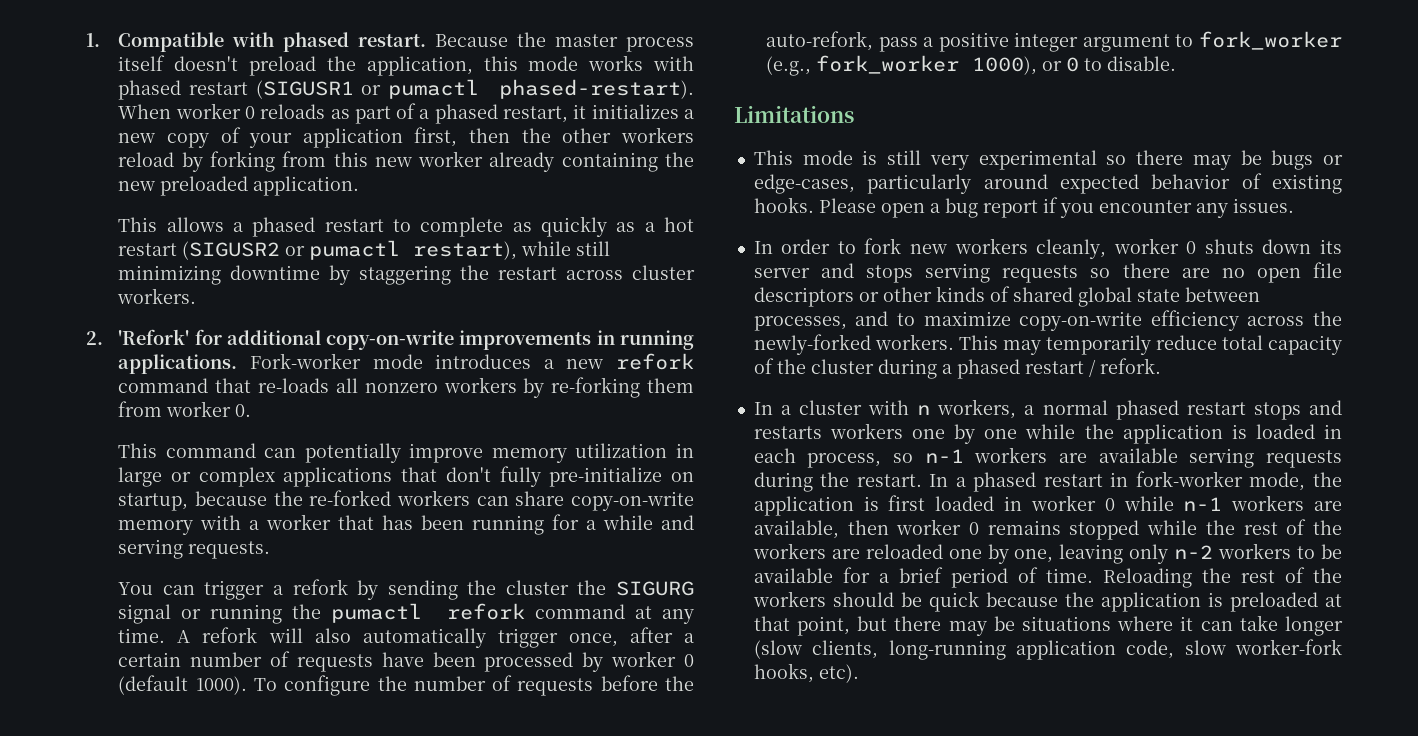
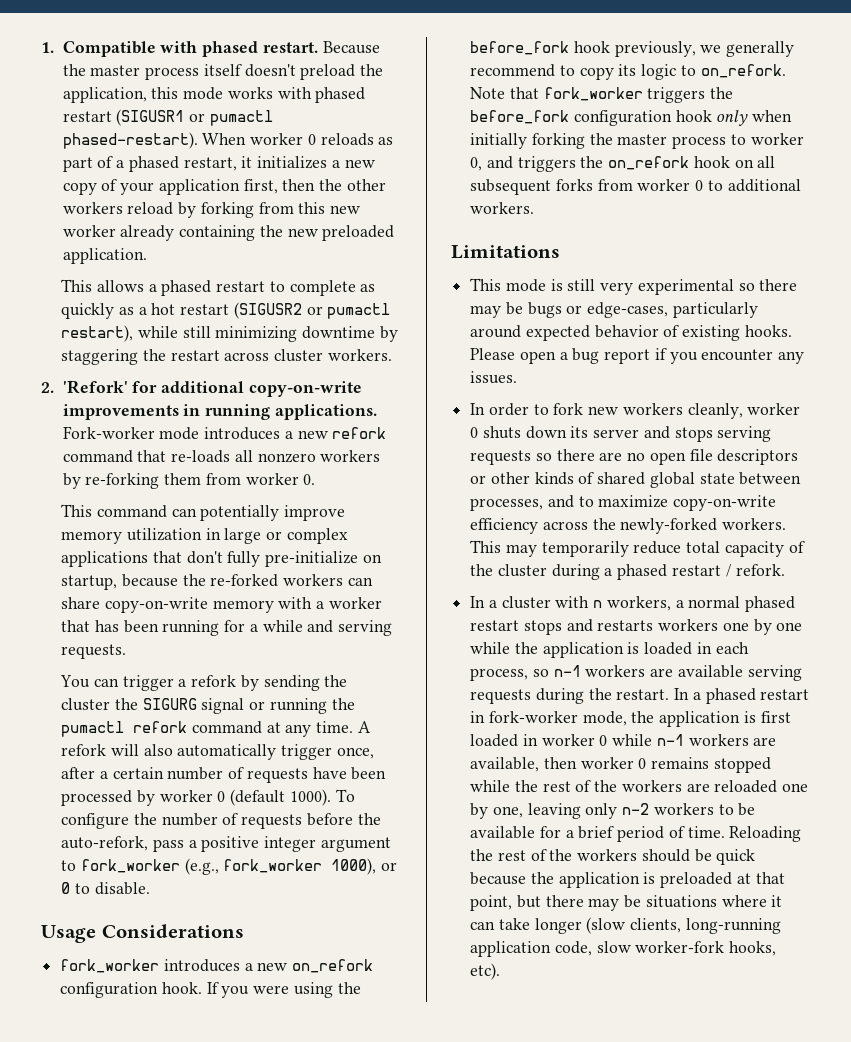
(1177, 63) none -> [41,924,244,943] [60,959,374,973] [60,982,361,998] [470,41,795,57] [470,64,786,80] [470,87,734,103] [470,110,793,126] [470,133,804,149] [470,156,776,172] [470,179,801,195] [470,202,535,214] // Usage Considerations // fork_worker introduces a new on_refork configuration hook. If you were using the before_fork hook previously, we generally recommend to copy its logic to on_refork. Note that fork_worker triggers the before_fork configuration hook only when initially forking the master process to worker 0, and triggers the on_refork hook on all subsequent forks from worker 0 to additional workers.

